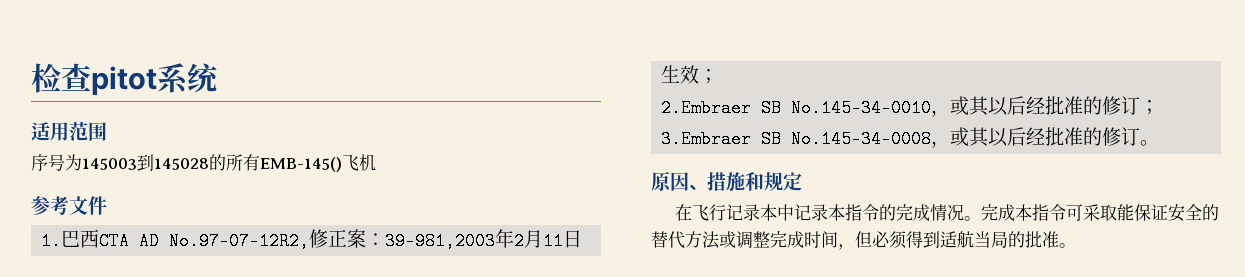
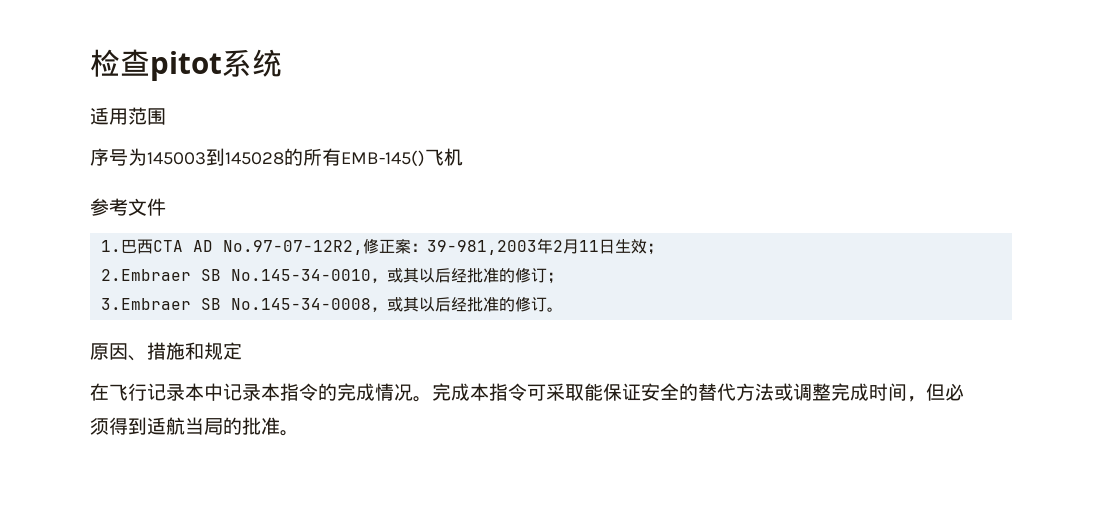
(890, 239) none -> (964, 392) //

